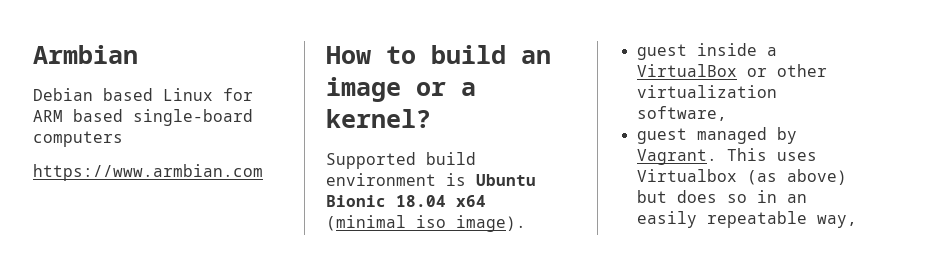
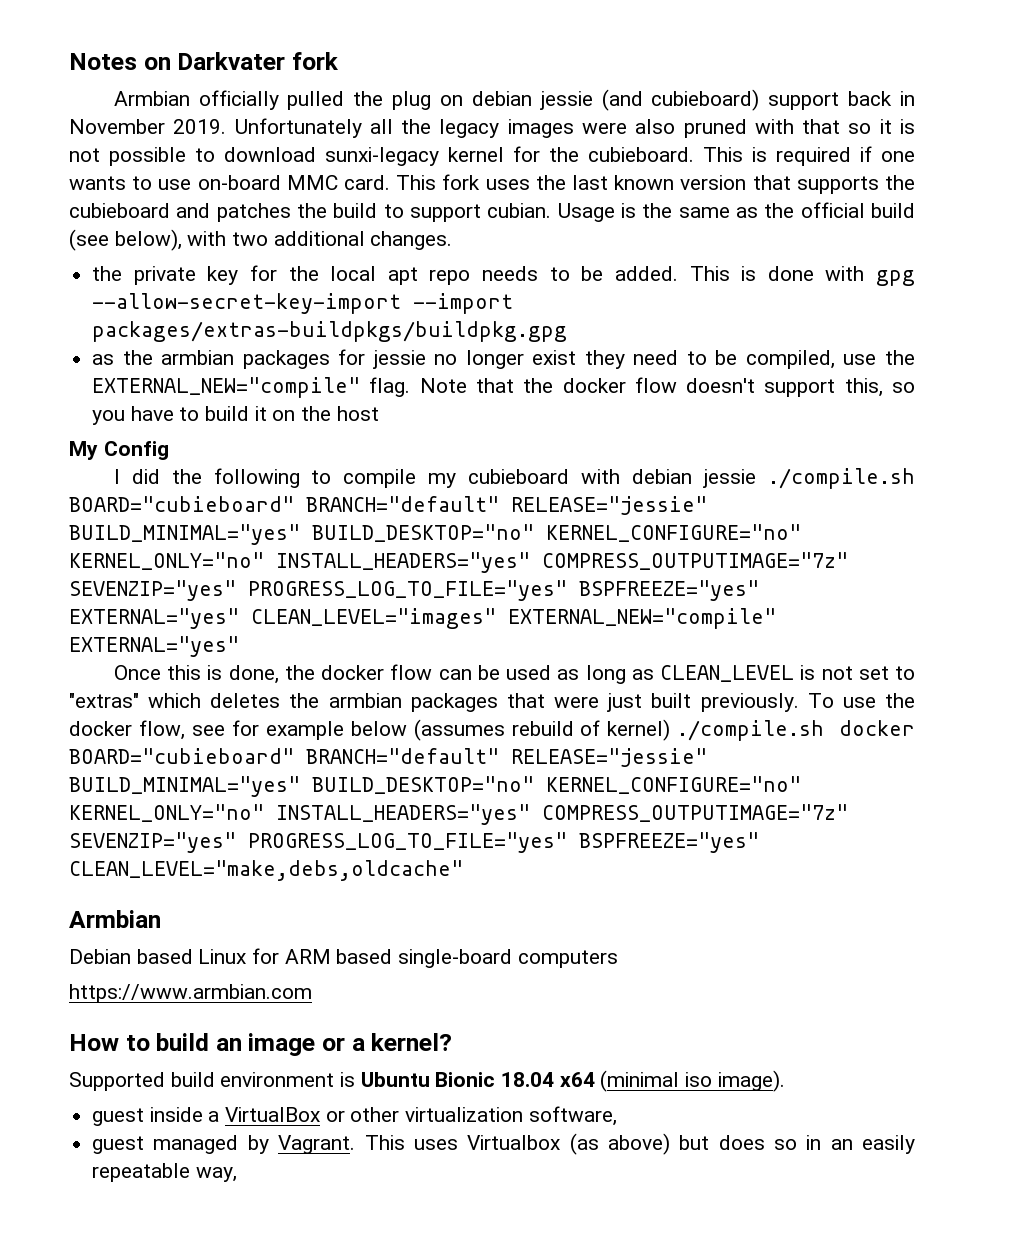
(33, 54) none -> [69,52,338,70] [113,89,916,111] [69,118,916,138] [69,146,915,166] [69,174,916,194] [69,202,916,222] [69,229,453,251] [92,265,915,286] [92,293,514,314] [92,321,568,342] [92,349,915,369] [92,377,915,398] [92,406,379,425] [69,441,169,460] [113,468,915,489] [69,496,707,515] [69,524,801,545] [69,552,848,573] [69,580,759,601] [69,608,776,629] [69,636,239,657] [113,664,915,684] [69,693,916,712] [69,719,915,741] [69,748,707,767] [69,776,801,797] [69,804,848,825] [69,832,759,853] [69,860,463,881] Notes on Darkvater fork // Armbian officially pulled the plug on debian jessie (and cubieboard) support back in November 2019. Unfortunately all the legacy images were also pruned with that so it is not possible to download sunxi-legacy kernel for the cubieboard. This is required if one wants to use on-board MMC card. This fork uses the last known version that supports the cubieboard and patches the build to support cubian. Usage is the same as the official build (see below), with two additional changes. // the private key for the local apt repo needs to be added. This is done with gpg --allow-secret-key-import --import packages/extras-buildpkgs/buildpkg.gpg // as the armbian packages for jessie no longer exist they need to be compiled, use the EXTERNAL_NEW="compile" flag. Note that the docker flow doesn't support this, so you have to build it on the host // My Config // I did the following to compile my cubieboard with debian jessie ./compile.sh BOARD="cubieboard" BRANCH="default" RELEASE="jessie" BUILD_MINIMAL="yes" BUILD_DESKTOP="no" KERNEL_CONFIGURE="no" KERNEL_ONLY="no" INSTALL_HEADERS="yes" COMPRESS_OUTPUTIMAGE="7z" SEVENZIP="yes" PROGRESS_LOG_TO_FILE="yes" BSPFREEZE="yes" EXTERNAL="yes" CLEAN_LEVEL="images" EXTERNAL_NEW="compile" EXTERNAL="yes" // Once this is done, the docker flow can be used as long as CLEAN_LEVEL is not set to "extras" which deletes the armbian packages that were just built previously. To use the docker flow, see for example below (assumes rebuild of kernel) ./compile.sh docker BOARD="cubieboard" BRANCH="default" RELEASE="jessie" BUILD_MINIMAL="yes" BUILD_DESKTOP="no" KERNEL_CONFIGURE="no" KERNEL_ONLY="no" INSTALL_HEADERS="yes" COMPRESS_OUTPUTIMAGE="7z" SEVENZIP="yes" PROGRESS_LOG_TO_FILE="yes" BSPFREEZE="yes" CLEAN_LEVEL="make,debs,oldcache" //

